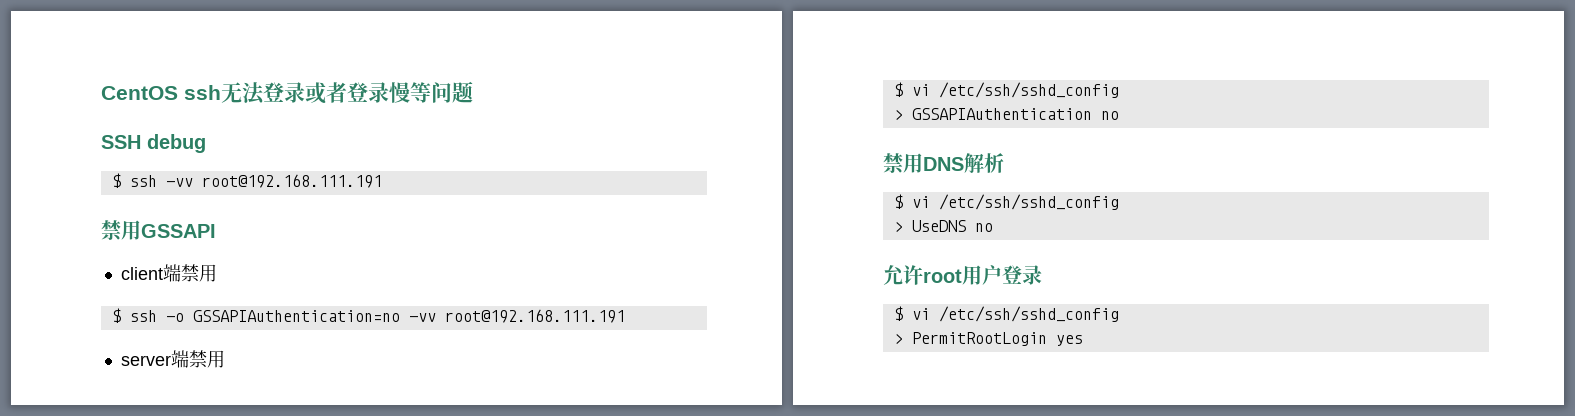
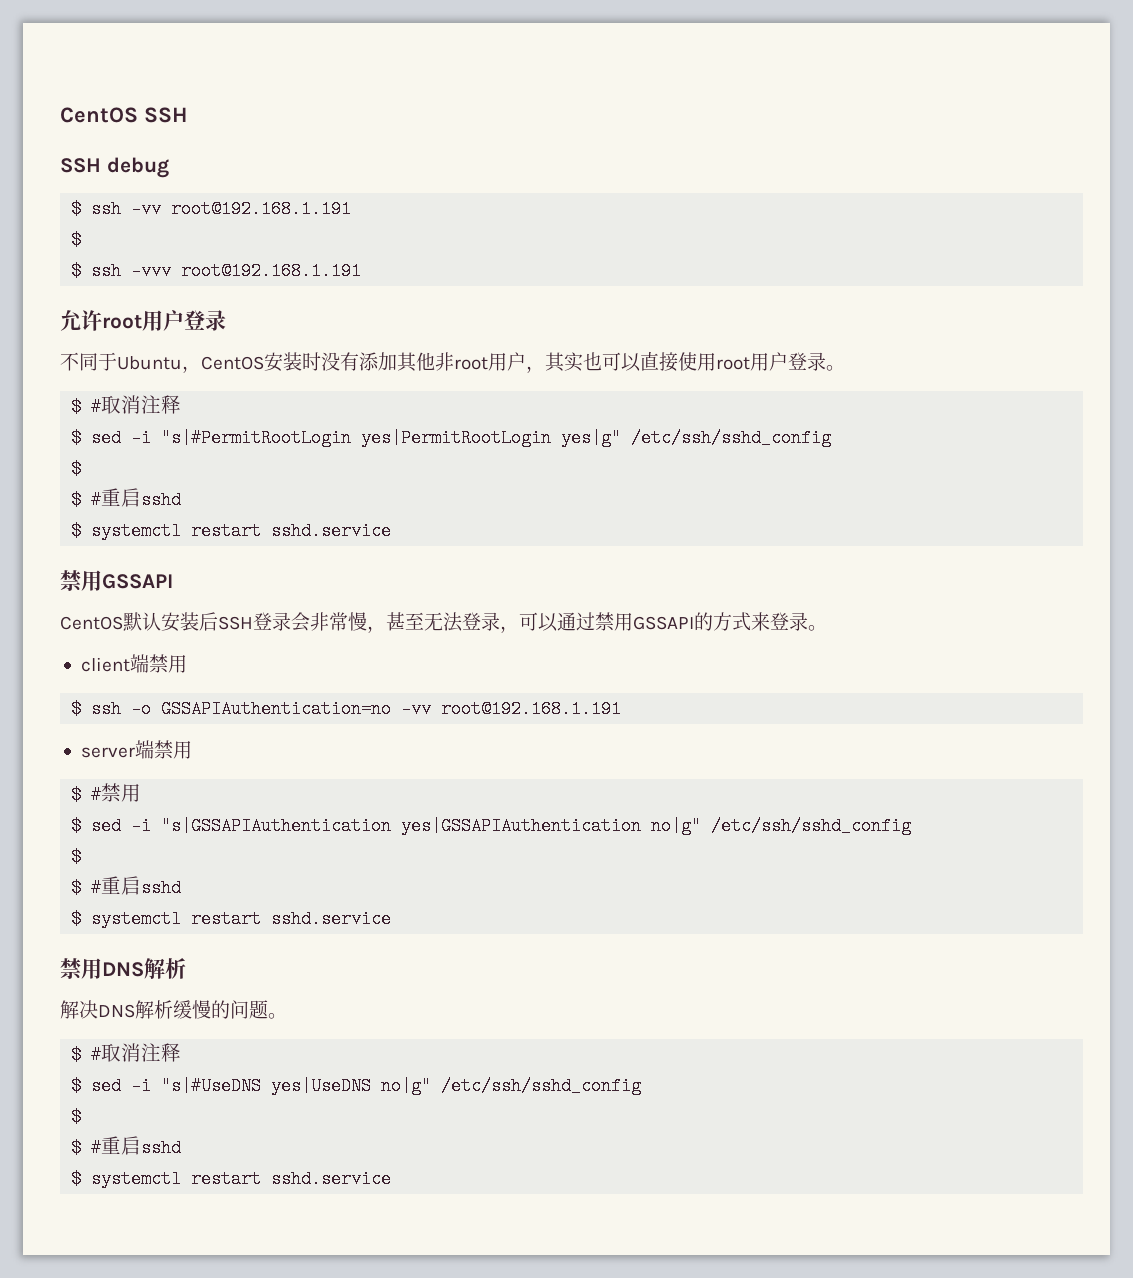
[101,81,473,105] CentOS ssh无法登录或者登录慢等问题 -> [60,107,188,123] CentOS SSH
[201,174,382,188] [101,220,216,241] root@192.168.111.191 // 禁用GSSAPI -> [171,200,352,218] [71,231,82,249] [71,262,362,280] [60,310,226,331] [60,352,845,373] [71,395,182,416] [71,429,832,447] [71,460,82,478] [71,488,182,509] [71,522,392,540] [60,570,173,592] [60,612,827,633] root@192.168.1.191 // $ // $ ssh -vvv root@192.168.1.191 // 允许root用户登录 // 不同于Ubuntu，CentOS安装时没有添加其他非root用户，其实也可以直接使用root用户登录。 // $ #取消注释 // $ sed -i "s|#PermitRootLogin yes|PermitRootLogin yes|g" /etc/ssh/sshd_config // $ // $ #重启sshd // $ systemctl restart sshd.service // 禁用GSSAPI // CentOS默认安装后SSH登录会非常慢，甚至无法登录，可以通过禁用GSSAPI的方式来登录。
[444,309,625,323] root@192.168.111.191 -> [441,700,622,718] root@192.168.1.191
[911,82,1119,98] [893,108,1119,120] [883,153,1004,174] [893,194,1119,210] [893,220,993,232] [883,265,1042,285] [893,306,1119,322] [893,332,1083,346] vi /etc/ssh/sshd_config // > GSSAPIAuthentication no // 禁用DNS解析 // $ vi /etc/ssh/sshd_config // > UseDNS no // 允许root用户登录 // $ vi /etc/ssh/sshd_config // > PermitRootLogin yes -> [91,783,142,804] [71,817,912,835] [71,848,82,866] [71,876,182,897] [71,910,392,928] [60,958,186,980] [60,1000,287,1019] [71,1043,182,1064] [71,1077,642,1095] [71,1108,82,1126] [71,1136,182,1157] [71,1170,392,1188] #禁用 // $ sed -i "s|GSSAPIAuthentication yes|GSSAPIAuthentication no|g" /etc/ssh/sshd_config // $ // $ #重启sshd // $ systemctl restart sshd.service // 禁用DNS解析 // 解决DNS解析缓慢的问题。 // $ #取消注释 // $ sed -i "s|#UseDNS yes|UseDNS no|g" /etc/ssh/sshd_config // $ // $ #重启sshd // $ systemctl restart sshd.service

